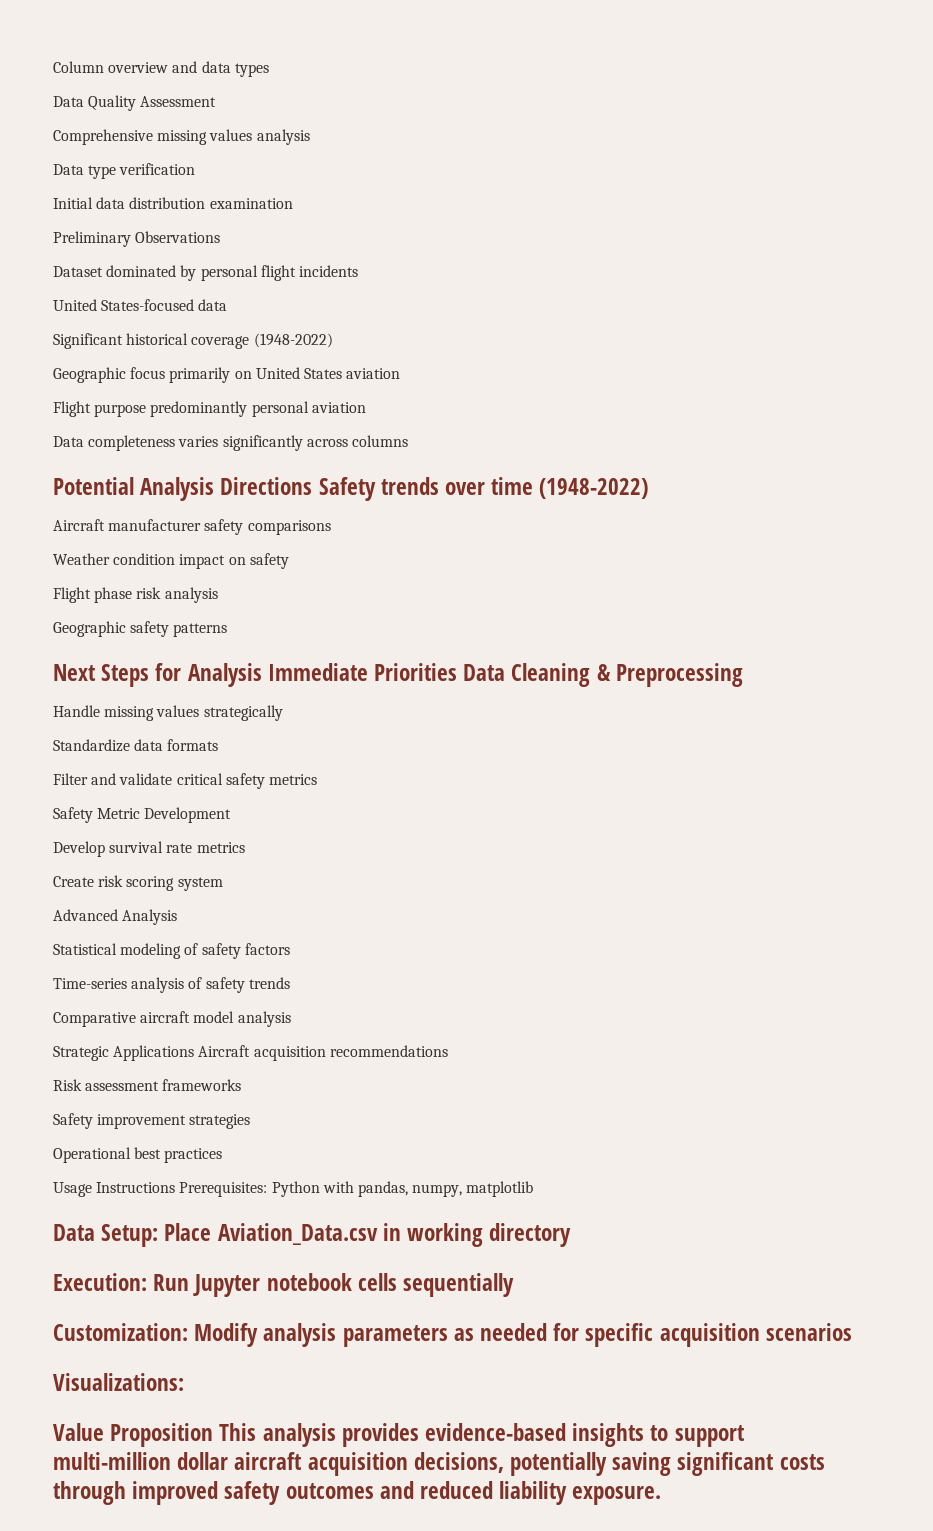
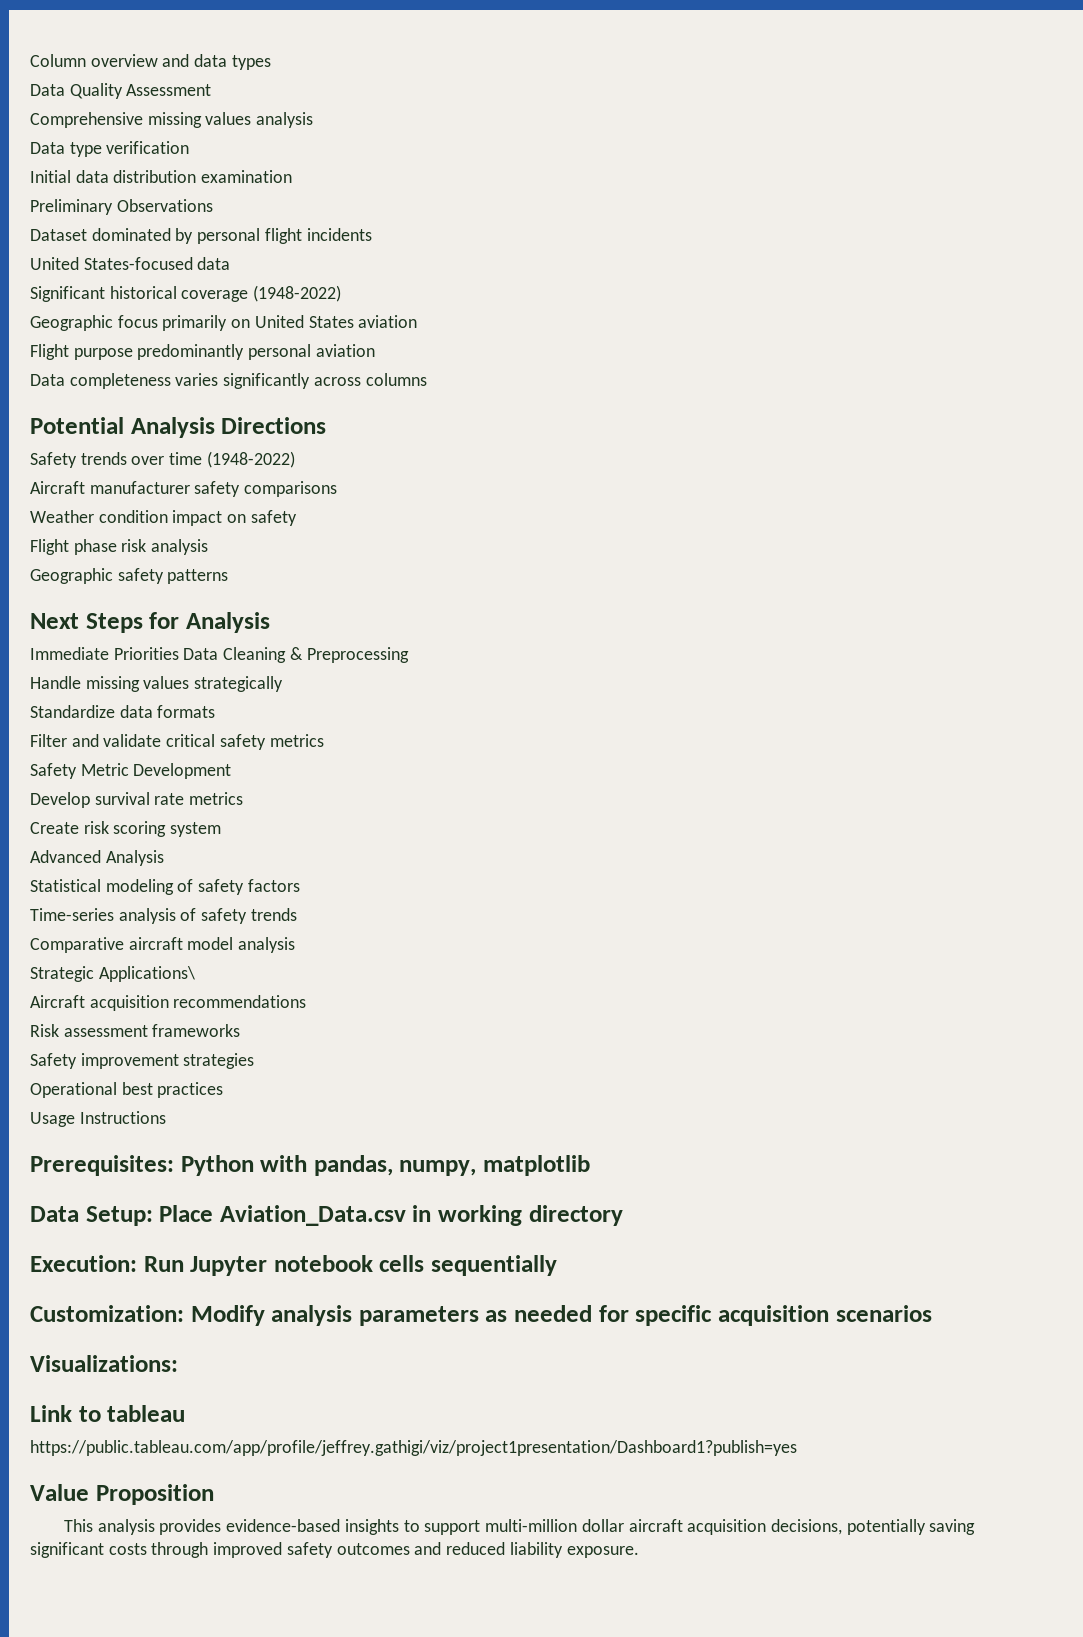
(313, 486) none -> (327, 425) //
(262, 675) none -> (270, 622) //
[113,1045,195,1061] Applications -> [98,966,195,982] Applications\ //
(176, 1187) none -> (166, 1117) //
(184, 1382) none -> [30,1405,186,1422] [30,1440,797,1456] // Link to tableau // https://public.tableau.com/app/profile/jeffrey.gathigi/viz/project1presentation/Dashboard1?publish=yes
(214, 1435) none -> (214, 1494) //

